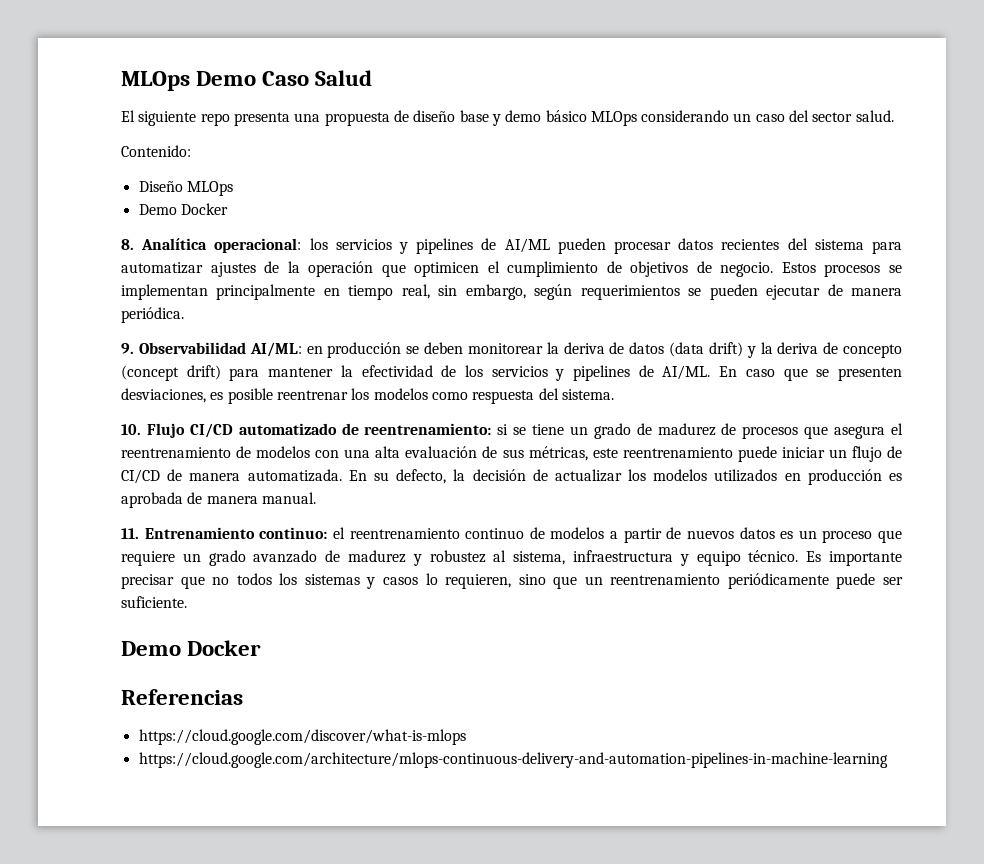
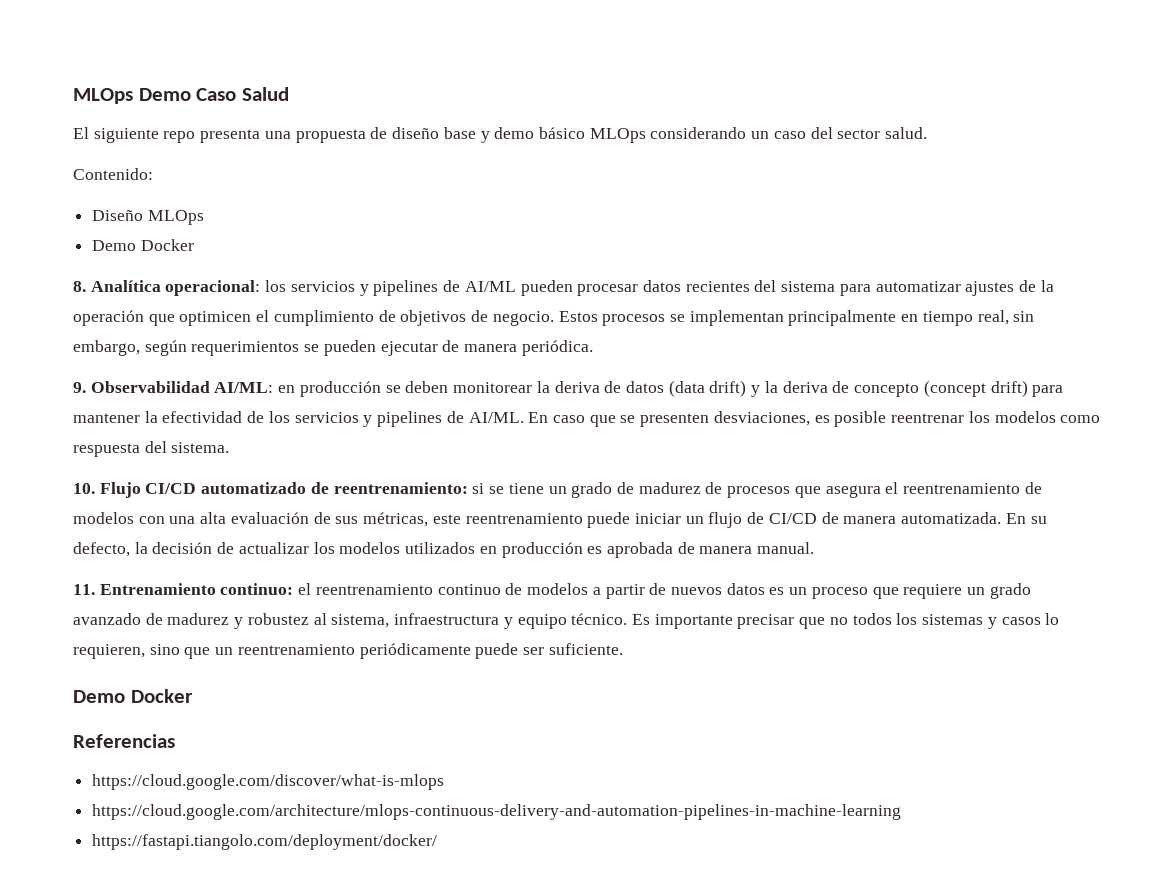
(888, 760) none -> [92,834,438,850] // https://fastapi.tiangolo.com/deployment/docker/

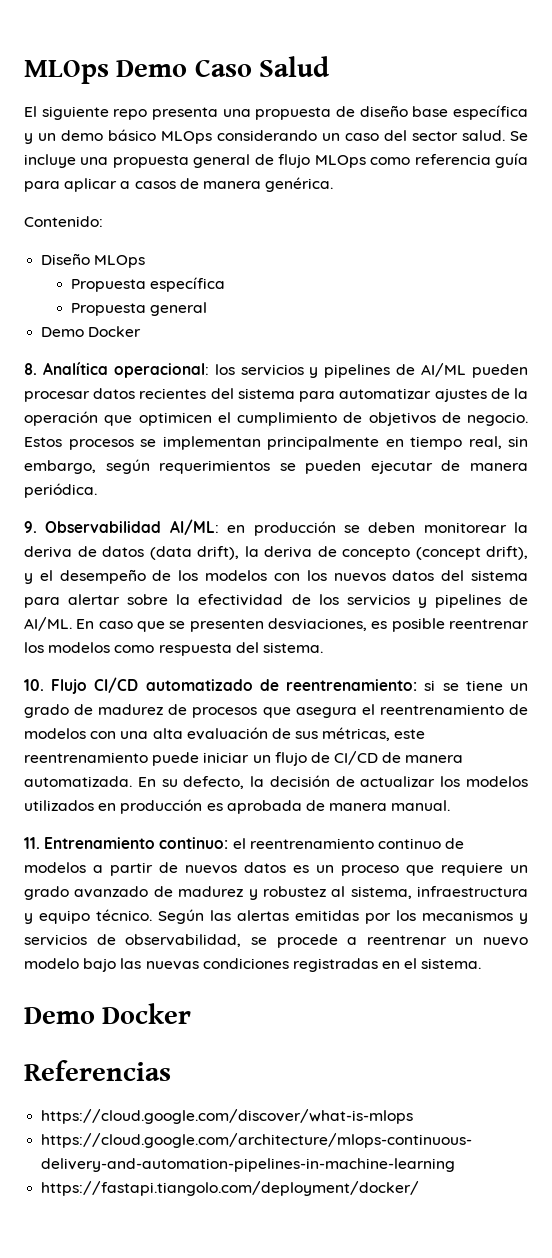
[480,131,490,143] y -> [453,105,528,120] [24,133,56,144] específica y un
(928, 133) none -> [510,131,528,141] [24,153,528,168] [24,177,334,192] Se incluye una propuesta general de flujo MLOps como referencia guía para aplicar a casos de manera genérica.
(204, 217) none -> [70,277,225,292] [70,302,207,316] // Propuesta específica // Propuesta general
[709,380,761,397] drift) y -> [197,546,239,560] drift),
[990,380,1064,397] [73,413,140,423] drift) para mantener -> [486,546,528,560] [24,569,528,584] [24,594,169,608] drift), y el desempeño de los modelos con los nuevos datos del sistema para alertar sobre
[631,613,1060,629] [73,643,623,659] Es importante precisar que no todos los sistemas y casos lo requieren, sino que un reentrenamiento periódicamente puede ser suficiente. -> [158,909,528,924] [24,934,528,948] [24,958,482,972] Según las alertas emitidas por los mecanismos y servicios de observabilidad, se procede a reentrenar un nuevo modelo bajo las nuevas condiciones registradas en el sistema.

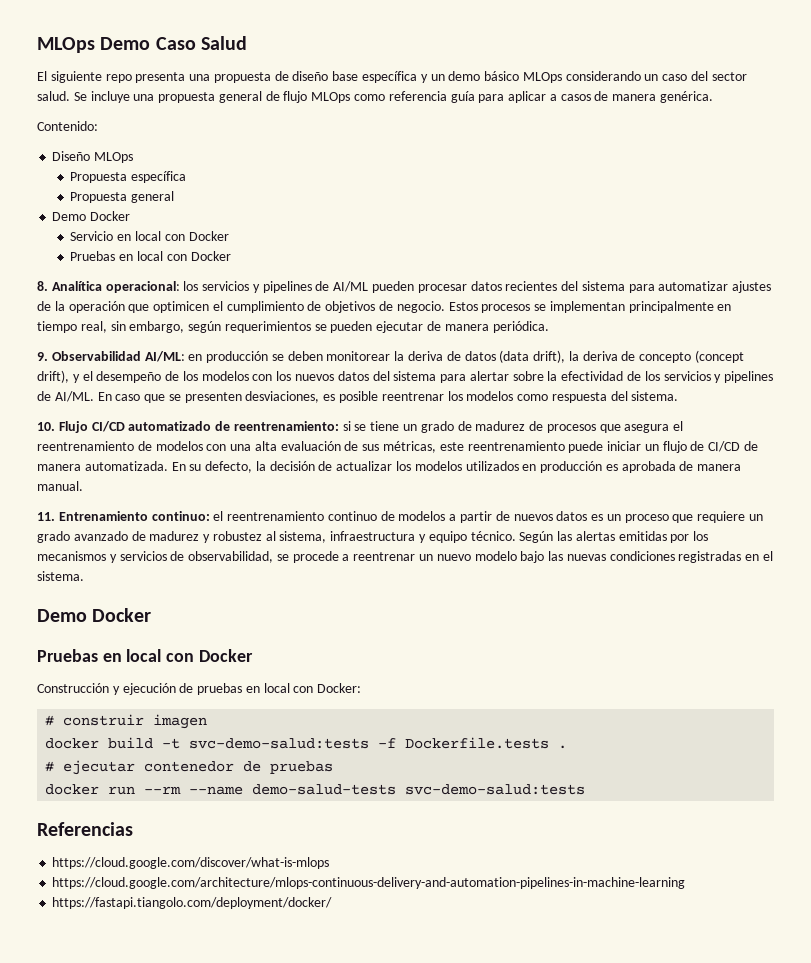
(142, 331) none -> [70,231,229,241] [70,251,231,261] // Servicio en local con Docker // Pruebas en local con Docker
(192, 1013) none -> [37,649,253,662] [37,683,362,695] [45,714,208,729] [45,737,568,749] [45,760,334,775] [45,784,586,795] // Pruebas en local con Docker // Construcción y ejecución de pruebas en local con Docker: // # construir imagen // docker build -t svc-demo-salud:tests -f Dockerfile.tests . // # ejecutar contenedor de pruebas // docker run --rm --name demo-salud-tests svc-demo-salud:tests

